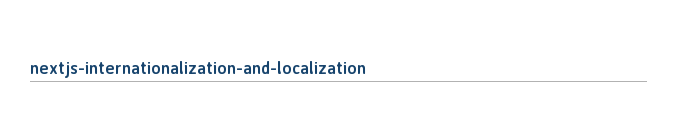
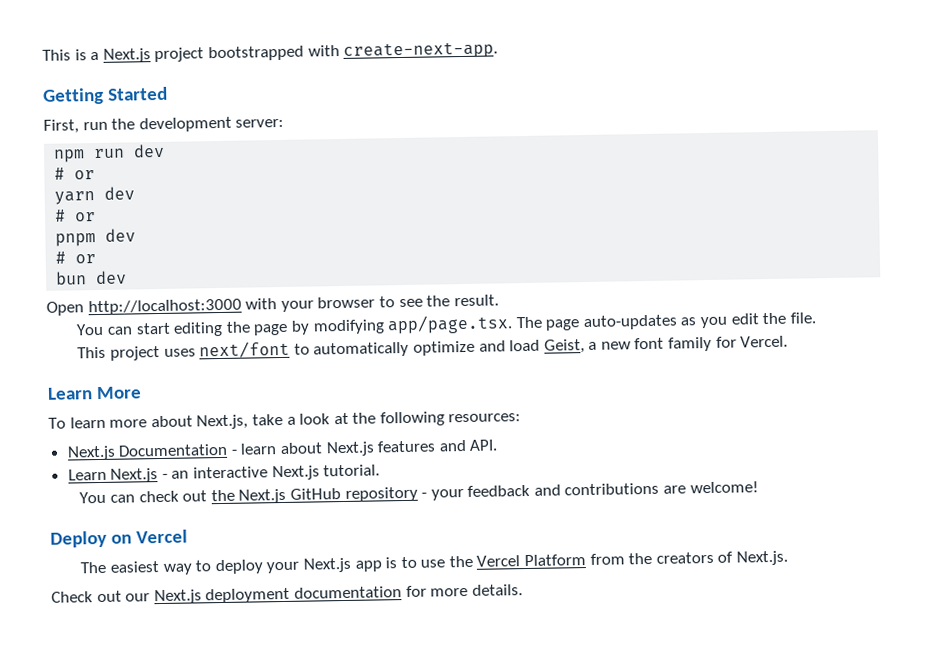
[30,61,366,78] nextjs-internationalization-and-localization -> [42,41,499,63] [43,86,168,105] [43,116,285,134] [54,143,166,163] [54,167,96,180] [54,186,136,205] [54,209,97,222] [55,228,137,247] [55,251,97,264] [56,270,128,285] [46,294,499,316] [76,312,816,337] [77,335,789,361] [47,386,142,400] [48,411,522,430] [66,439,498,461] [67,464,381,483] [79,481,759,504] [50,529,188,548] [80,550,788,575] [51,584,523,605] This is a Next.js project bootstrapped with create-next-app. // Getting Started // First, run the development server: // npm run dev // # or // yarn dev // # or // pnpm dev // # or // bun dev // Open http://localhost:3000 with your browser to see the result. // You can start editing the page by modifying app/page.tsx. The page auto-updates as you edit the file. // This project uses next/font to automatically optimize and load Geist, a new font family for Vercel. // Learn More // To learn more about Next.js, take a look at the following resources: // Next.js Documentation - learn about Next.js features and API. // Learn Next.js - an interactive Next.js tutorial. // You can check out the Next.js GitHub repository - your feedback and contributions are welcome! // Deploy on Vercel // The easiest way to deploy your Next.js app is to use the Vercel Platform from the creators of Next.js. // Check out our Next.js deployment documentation for more details.

